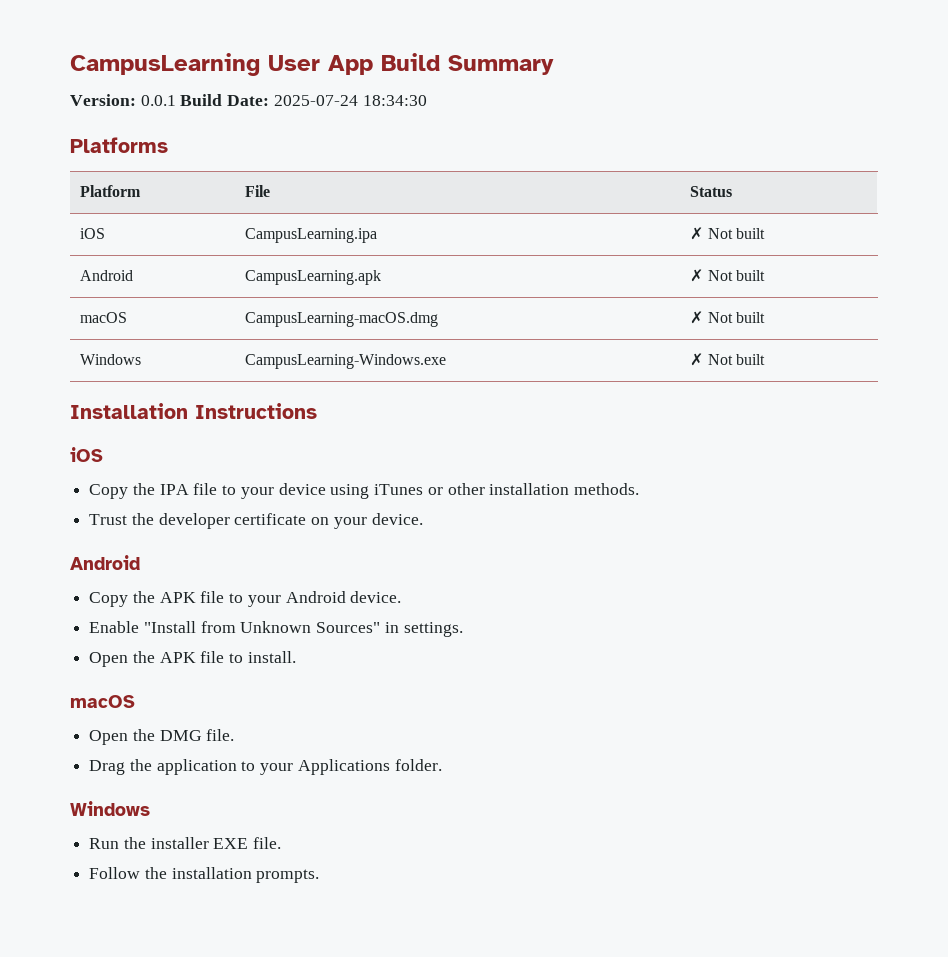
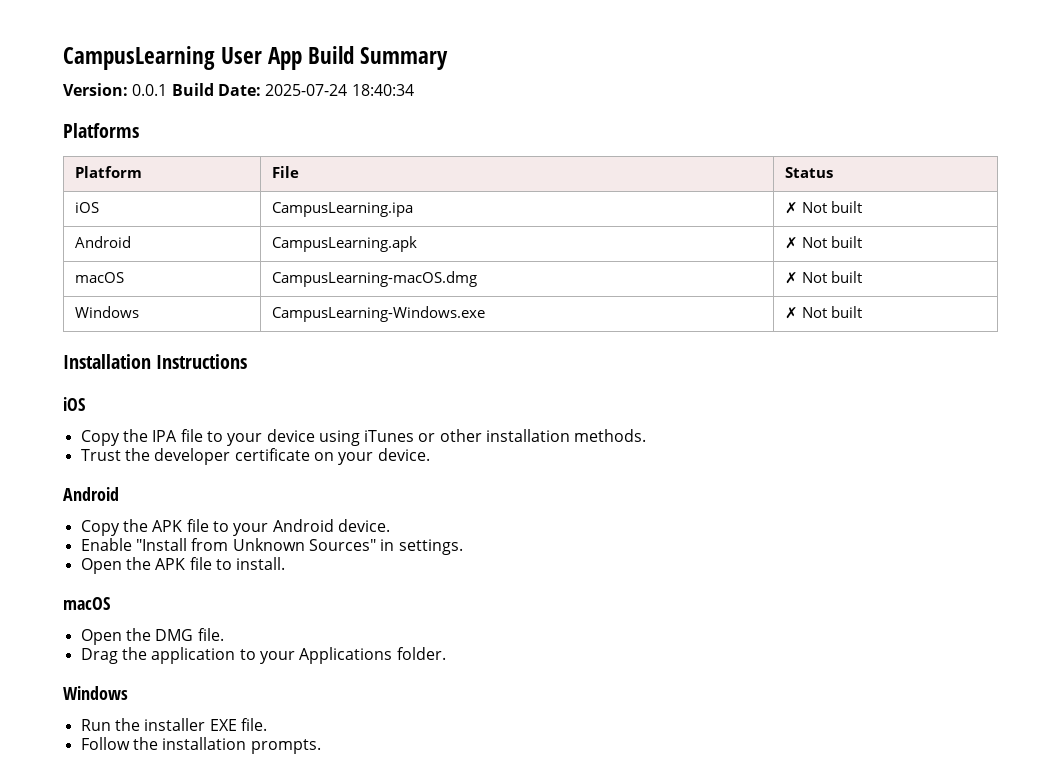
[362,95,427,106] 18:34:30 -> [351,84,414,96] 18:40:34

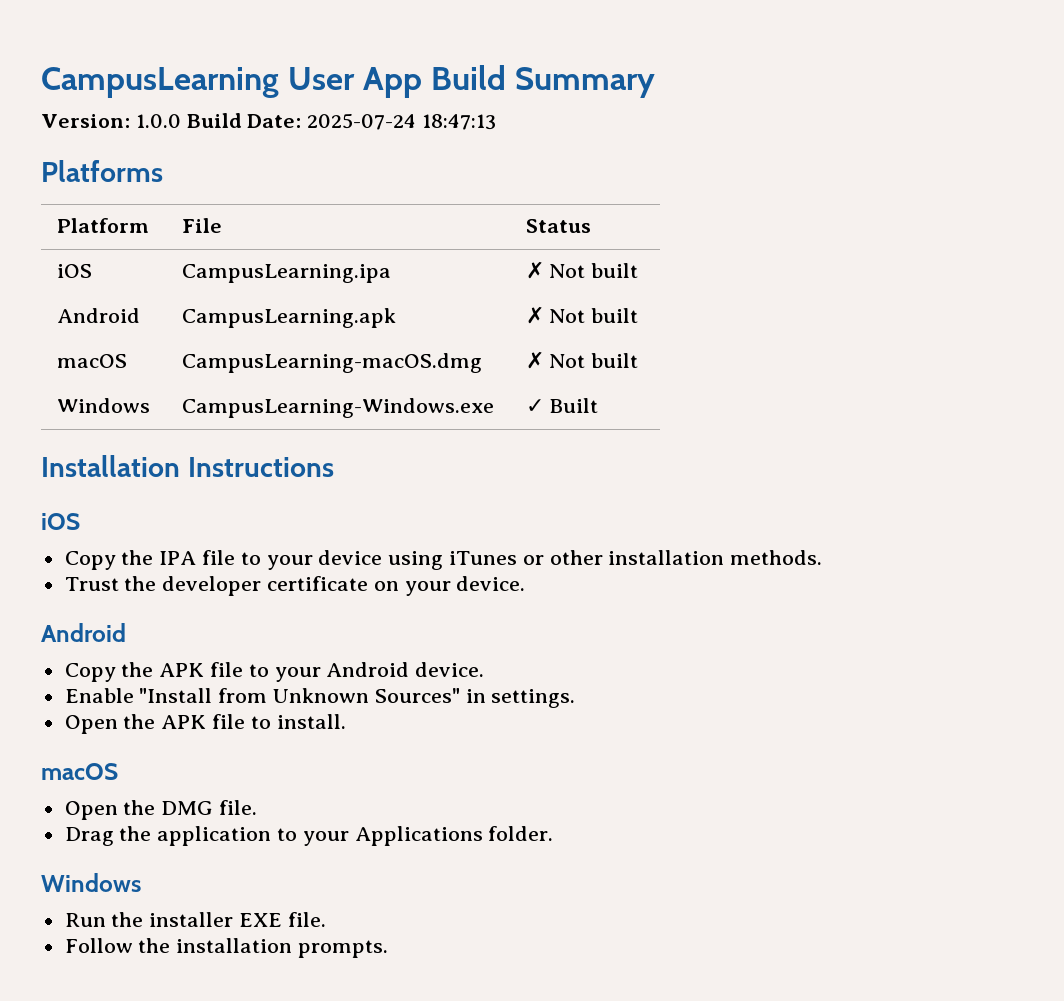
[132,84,168,96] 0.0.1 -> [135,114,181,128] 1.0.0
[351,84,414,96] 18:40:34 -> [422,114,497,130] 18:47:13
[784,306,862,319] ✗ Not built -> [525,398,599,413] ✓ Built

